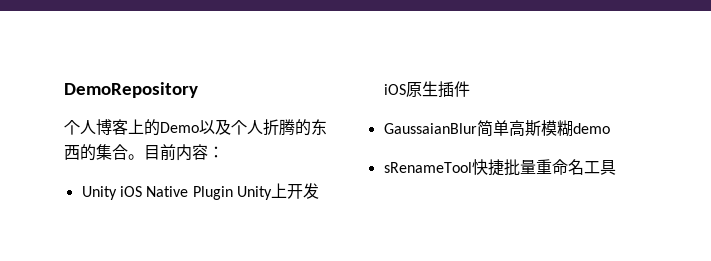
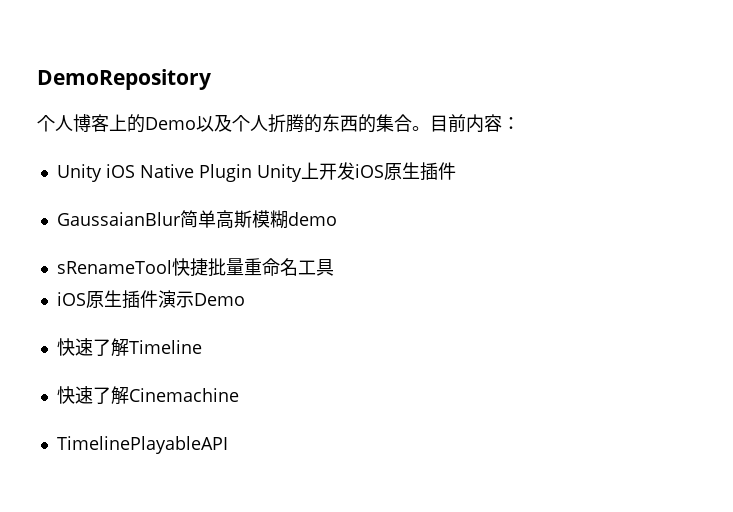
(616, 167) none -> [56,290,245,309] [56,338,202,357] [56,386,239,405] [56,436,228,454] // iOS原生插件演示Demo // 快速了解Timeline // 快速了解Cinemachine // TimelinePlayableAPI

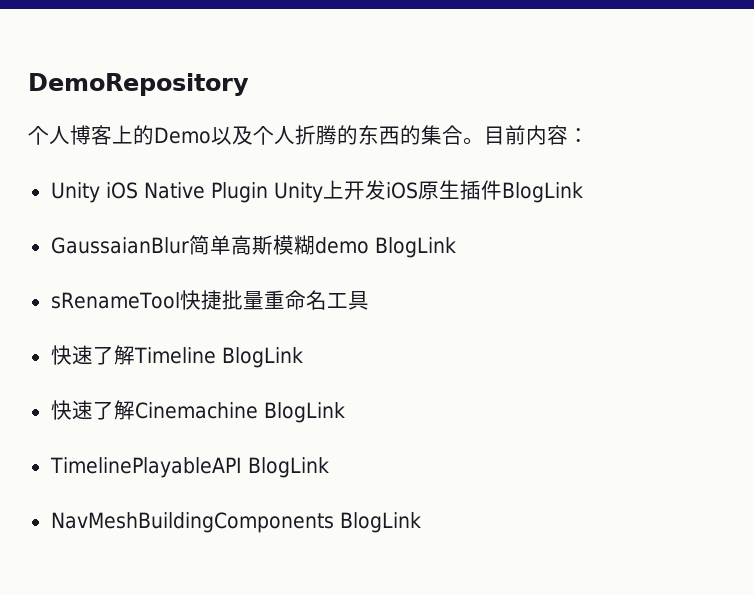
(456, 171) none -> [501,182,583,203] BlogLink
(337, 219) none -> [374,237,456,258] BlogLink
[56,290,245,309] // iOS原生插件演示Demo -> (370, 300) none
(202, 347) none -> [221,347,303,368] BlogLink
(239, 395) none -> [263,402,345,423] BlogLink
(228, 445) none -> [247,457,329,478] [50,512,421,533] BlogLink // NavMeshBuildingComponents BlogLink

